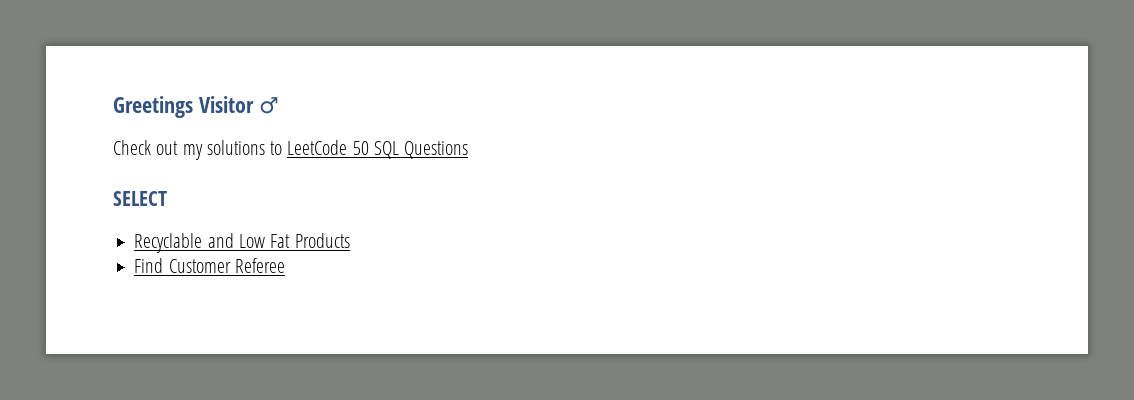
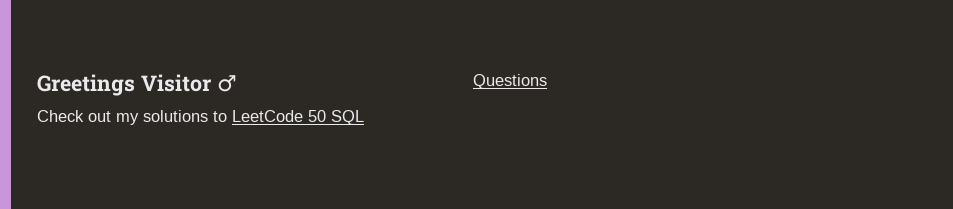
[113,191,167,206] [134,233,350,253] [134,258,285,273] // SELECT // Recyclable and Low Fat Products // Find Customer Referee -> (547, 81) none

